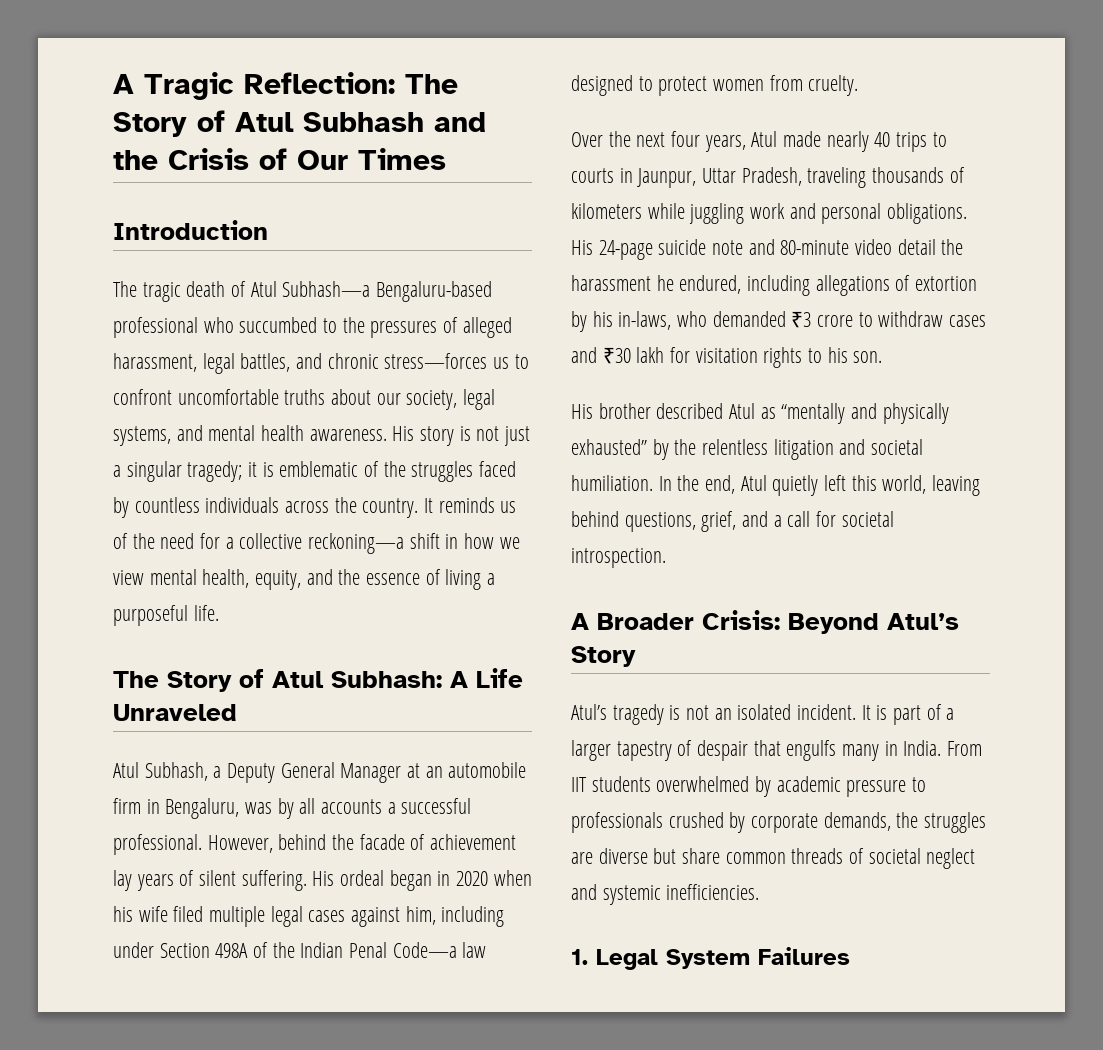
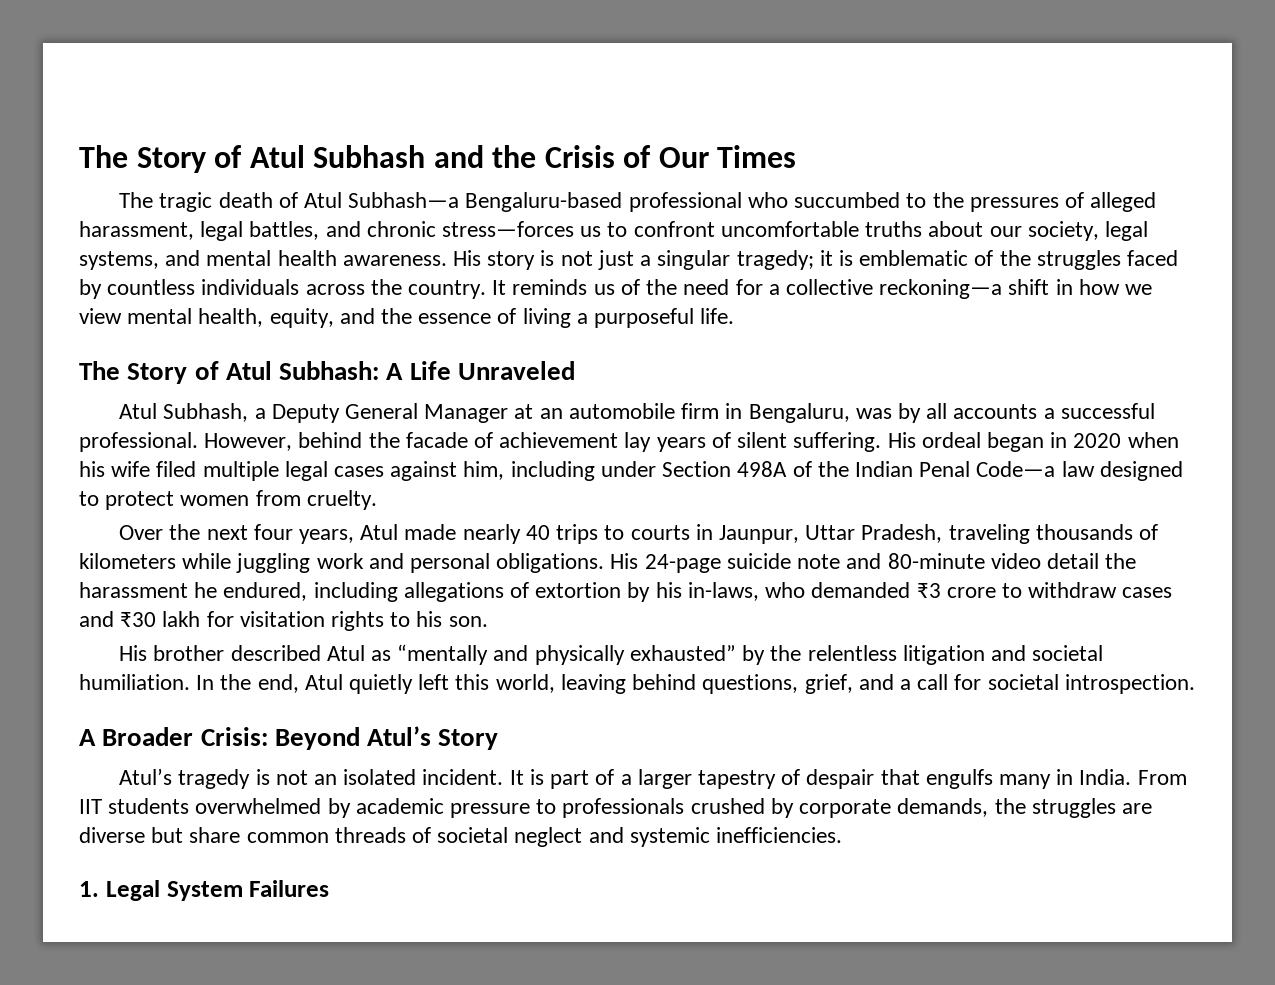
[113,72,395,100] A Tragic Reflection: -> (79, 156) none
[113,220,268,240] // Introduction -> (797, 156) none

